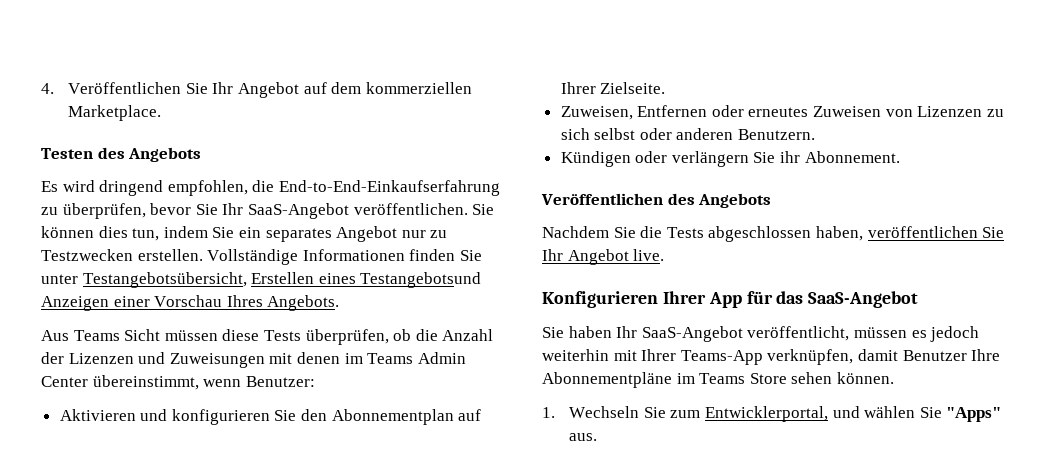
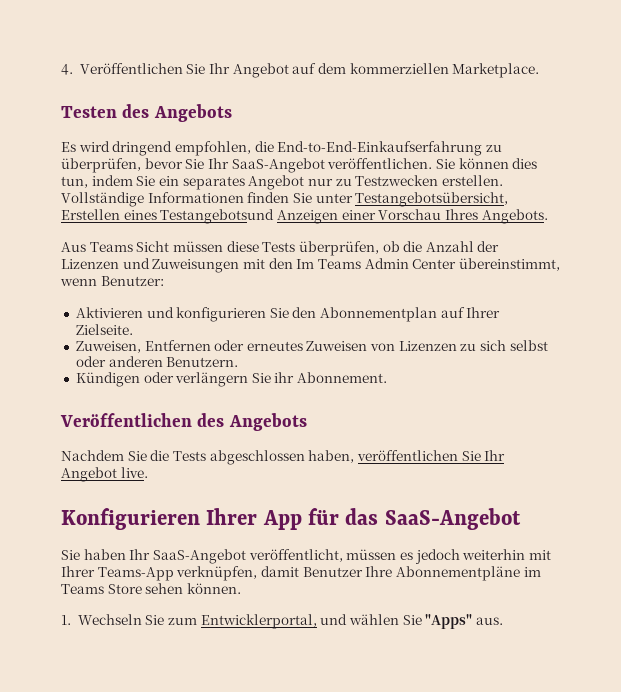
[296,352,363,364] denen im -> [268,258,315,269] den Im

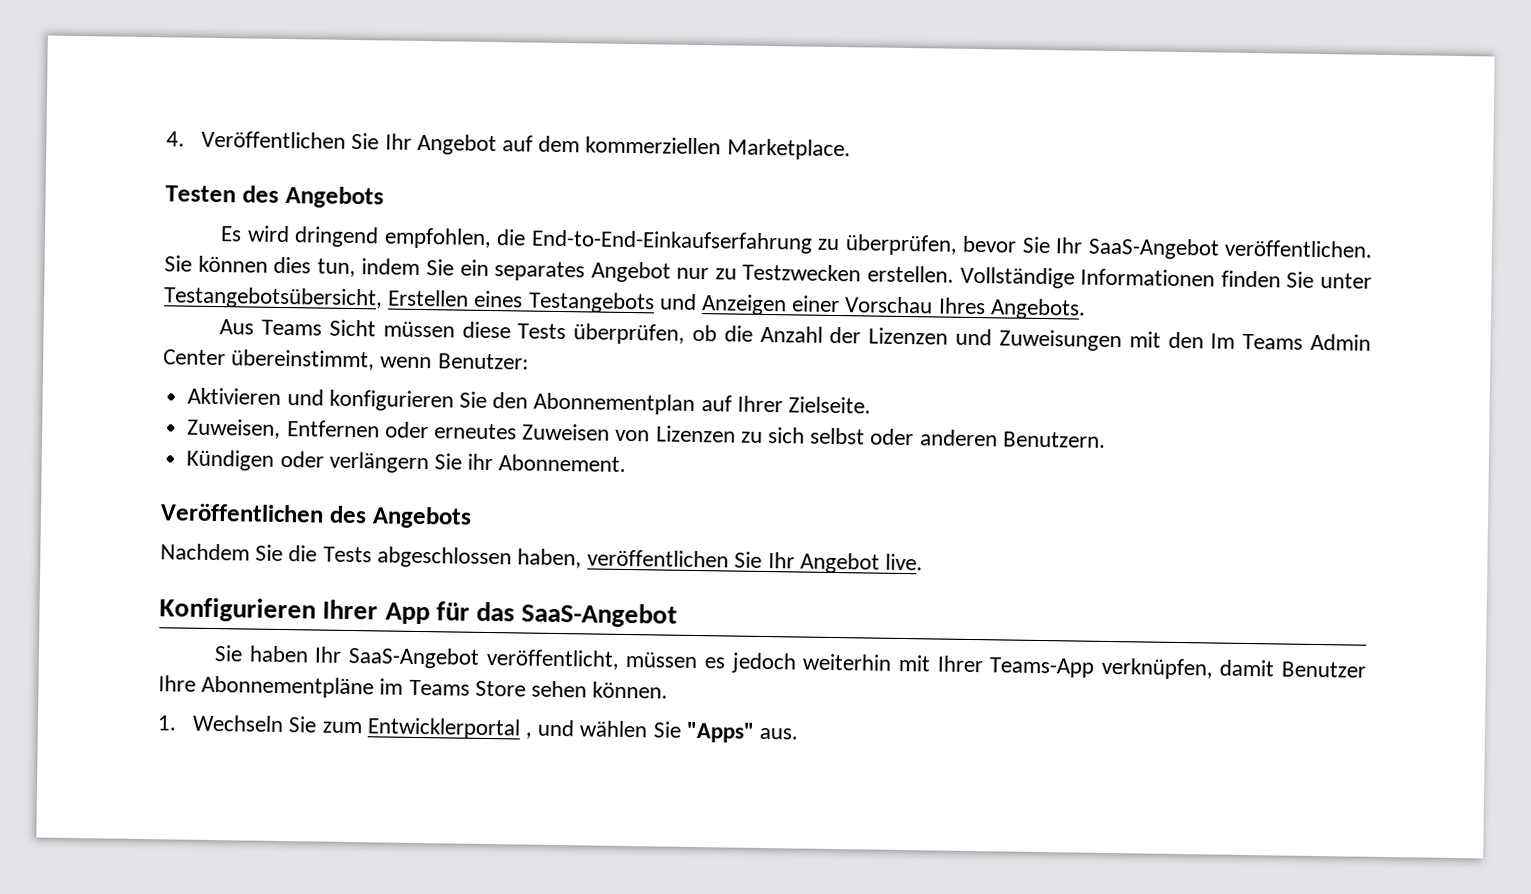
[160,209,275,224] Testangebotsund -> [527,291,697,314] Testangebots und
[200,614,317,629] Entwicklerportal, -> [366,717,532,740] Entwicklerportal ,

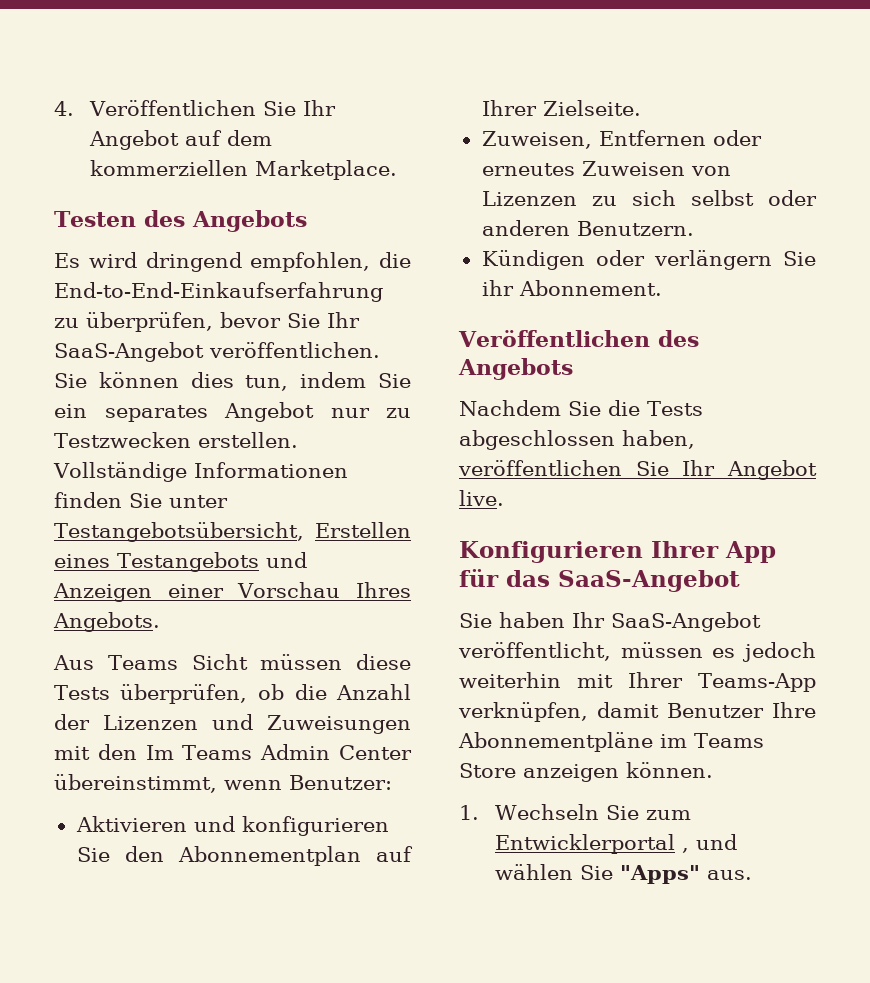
[531,680,588,698] sehen -> [523,764,619,782] anzeigen

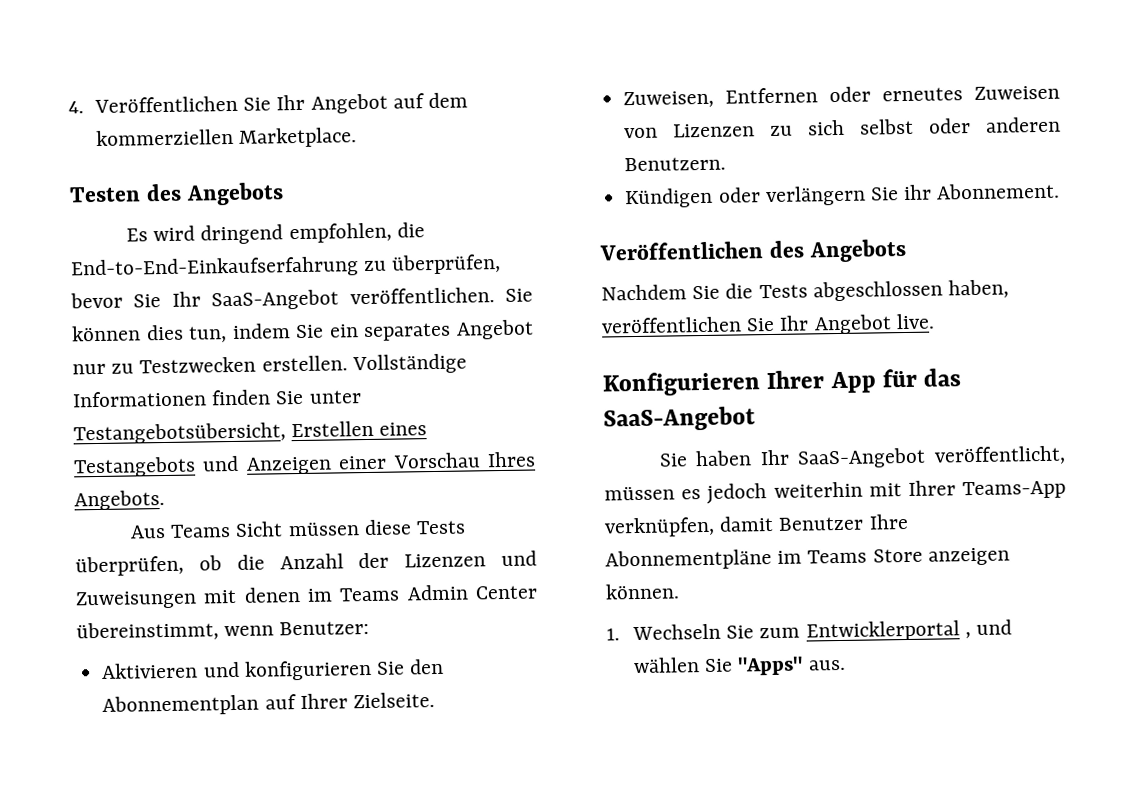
[97,744,174,760] den Im -> [243,587,333,603] denen im

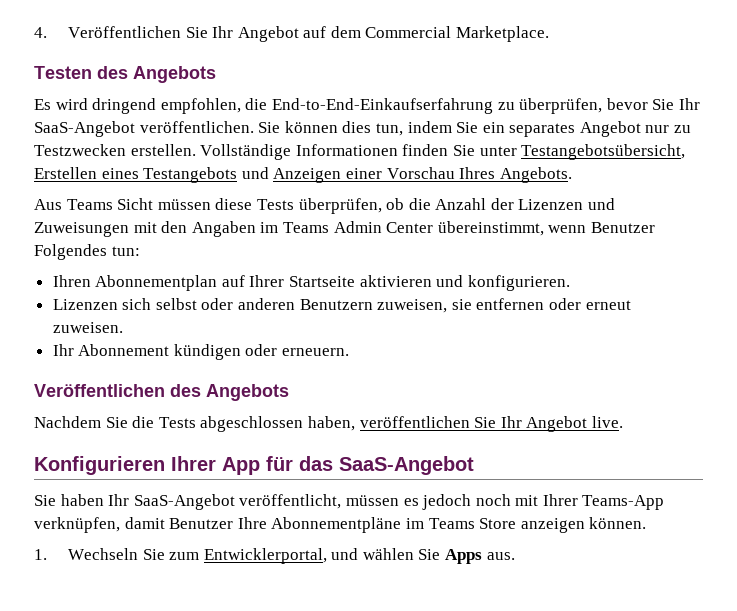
[95,128,234,146] kommerziellen -> [365,26,452,38] Commercial
[243,587,301,603] denen -> [161,221,256,237] den Angaben
[279,620,370,636] [101,658,445,681] [102,692,435,716] [623,85,1060,109] [624,116,1061,139] [624,156,727,172] [624,182,1061,209] Benutzer: // Aktivieren und konfigurieren Sie den Abonnementplan auf Ihrer Zielseite. // Zuweisen, Entfernen oder erneutes Zuweisen von Lizenzen zu sich selbst oder anderen Benutzern. // Kündigen oder verlängern Sie ihr Abonnement. -> [590,222,655,233] [34,244,140,260] [52,275,570,291] [52,298,631,313] [52,322,123,333] [52,344,350,360] Benutzer Folgendes tun: // Ihren Abonnementplan auf Ihrer Startseite aktivieren und konfigurieren. // Lizenzen sich selbst oder anderen Benutzern zuweisen, sie entfernen oder erneut zuweisen. // Ihr Abonnement kündigen oder erneuern.
[773,481,863,498] weiterhin -> [475,494,511,506] noch
[805,620,971,642] Entwicklerportal , -> [203,548,327,564] Entwicklerportal,
[737,656,804,676] "Apps" -> [445,549,483,564] Apps

